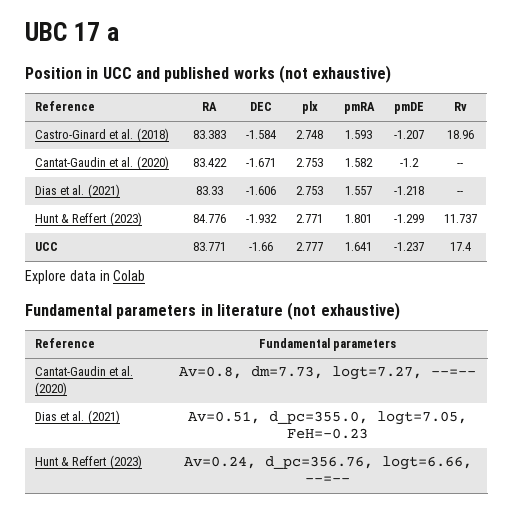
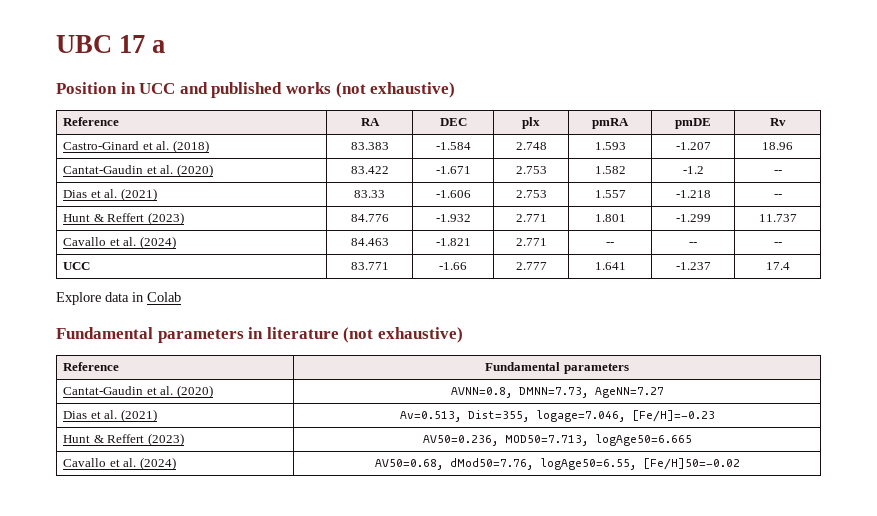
(477, 218) none -> [63,236,176,249] [350,238,389,246] [435,238,471,246] [515,238,547,246] [606,242,614,246] [689,242,697,246] [773,242,782,246] // Cavallo et al. (2024) | 84.463 | -1.821 | 2.771 | -- | -- | --
[179,366,476,380] [34,410,120,424] [188,411,467,425] [287,428,368,439] [34,455,142,469] [183,456,472,470] [305,476,350,483] Av=0.8, dm=7.73, logt=7.27, --=-- // Dias et al. (2021) | Av=0.51, d_pc=355.0, logt=7.05, FeH=-0.23 // Hunt & Reffert (2023) | Av=0.24, d_pc=356.76, logt=6.66, --=-- -> [450,387,664,398] [63,409,157,422] [399,410,715,422] [63,433,184,446] [422,434,692,446] [63,457,176,470] [374,458,740,470] AVNN=0.8, DMNN=7.73, AgeNN=7.27 // Dias et al. (2021) | Av=0.513, Dist=355, logage=7.046, [Fe/H]=-0.23 // Hunt & Reffert (2023) | AV50=0.236, MOD50=7.713, logAge50=6.665 // Cavallo et al. (2024) | AV50=0.68, dMod50=7.76, logAge50=6.55, [Fe/H]50=-0.02

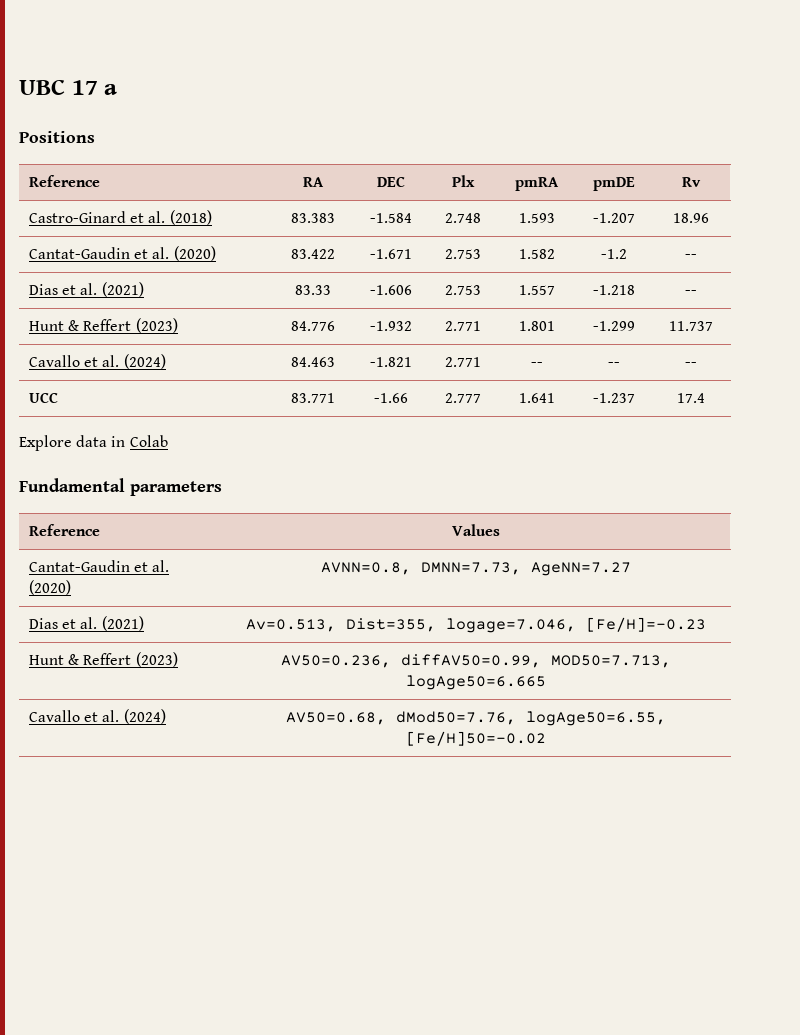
[56,82,456,98] Position in UCC and published works (not exhaustive) -> [19,131,95,143] Positions
[522,117,540,129] plx -> [451,175,475,187] Plx
[248,327,463,343] [63,362,120,371] [485,362,629,374] in literature (not exhaustive) // Reference | Fundamental parameters -> [29,524,101,536] [451,524,500,536] // Reference | Values
(498, 440) none -> [400,654,541,668] diffAV50=0.99,

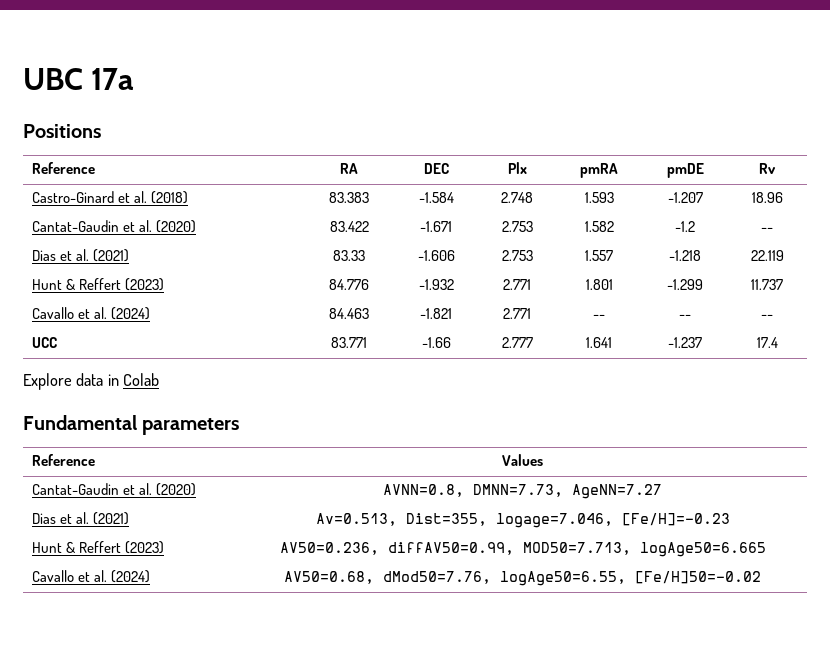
[71,80,118,95] 17 a -> [91,68,135,90] 17a
[685,290,697,295] -- -> [750,250,784,261] 22.119

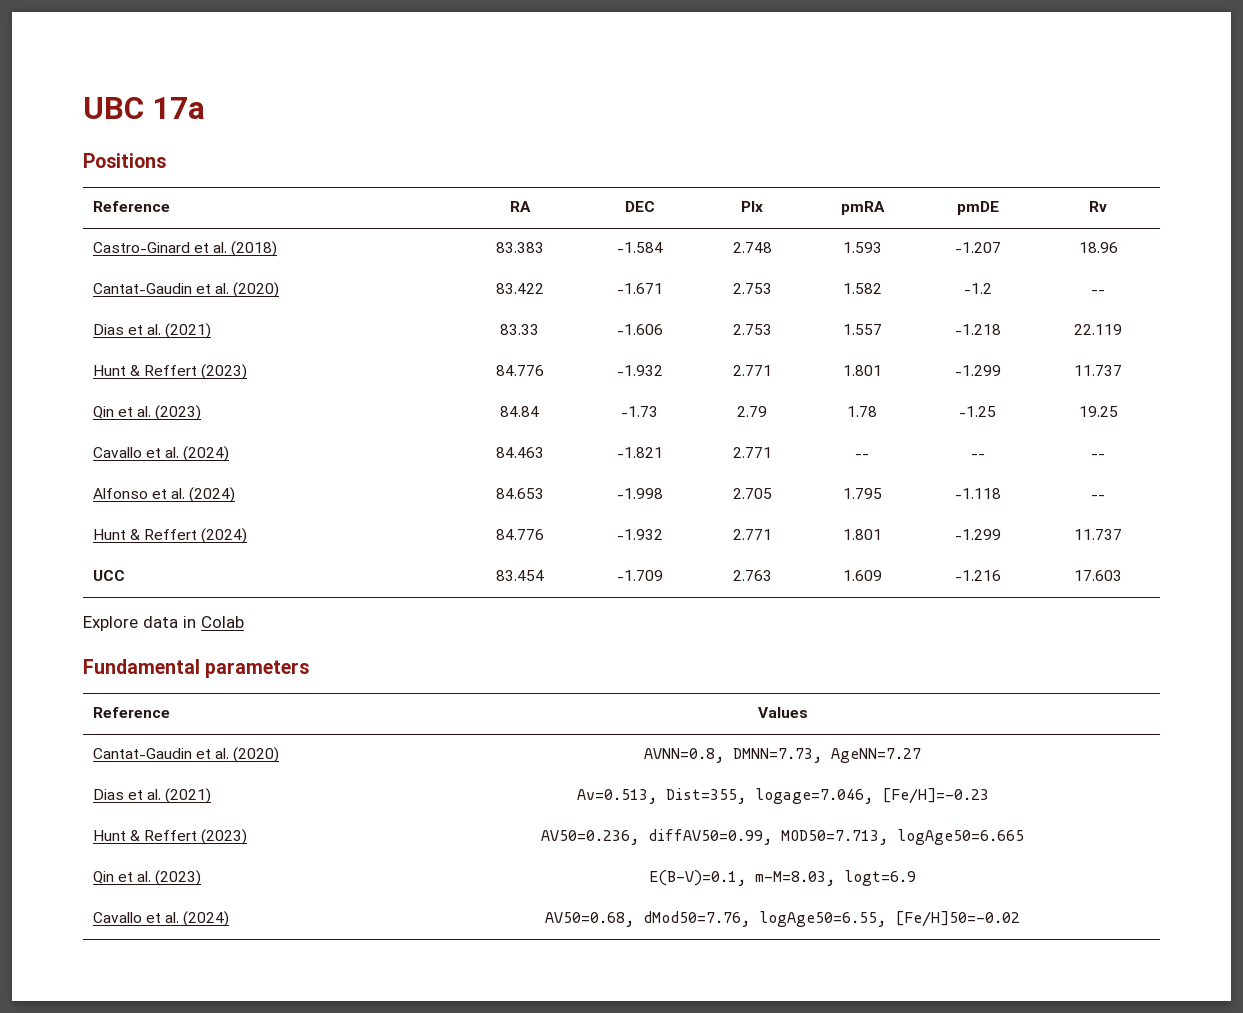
(783, 284) none -> [92,405,202,421] [500,406,539,417] [621,406,658,417] [737,406,767,417] [847,406,877,417] [959,406,996,417] [1078,406,1118,417] // Qin et al. (2023) | 84.84 | -1.73 | 2.79 | 1.78 | -1.25 | 19.25
[32,337,58,348] [331,337,367,348] [421,337,451,348] [501,337,533,348] [586,337,612,348] [668,337,702,348] [756,337,778,348] UCC | 83.771 | -1.66 | 2.777 | 1.641 | -1.237 | 17.4 -> [92,487,236,503] [495,488,544,499] [616,488,663,499] [732,488,772,499] [842,488,882,499] [954,488,1001,499] [1091,495,1105,499] [92,528,248,544] [495,529,544,540] [616,529,663,540] [732,529,772,540] [842,529,882,540] [954,529,1001,540] [1074,529,1122,540] [92,570,125,581] [495,570,544,581] [616,570,663,581] [732,570,772,581] [842,570,882,581] [954,570,1001,581] [1074,570,1122,581] Alfonso et al. (2024) | 84.653 | -1.998 | 2.705 | 1.795 | -1.118 | -- // Hunt & Reffert (2024) | 84.776 | -1.932 | 2.771 | 1.801 | -1.299 | 11.737 // UCC | 83.454 | -1.709 | 2.763 | 1.609 | -1.216 | 17.603
(766, 549) none -> [92,870,202,886] [649,870,916,886] // Qin et al. (2023) | E(B-V)=0.1, m-M=8.03, logt=6.9

